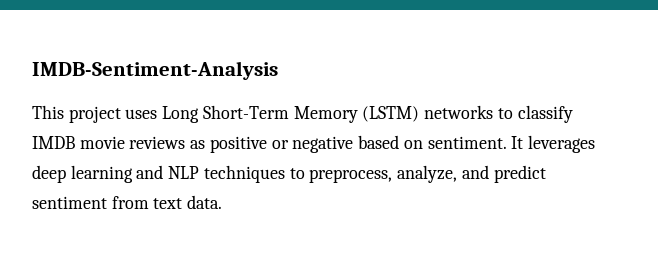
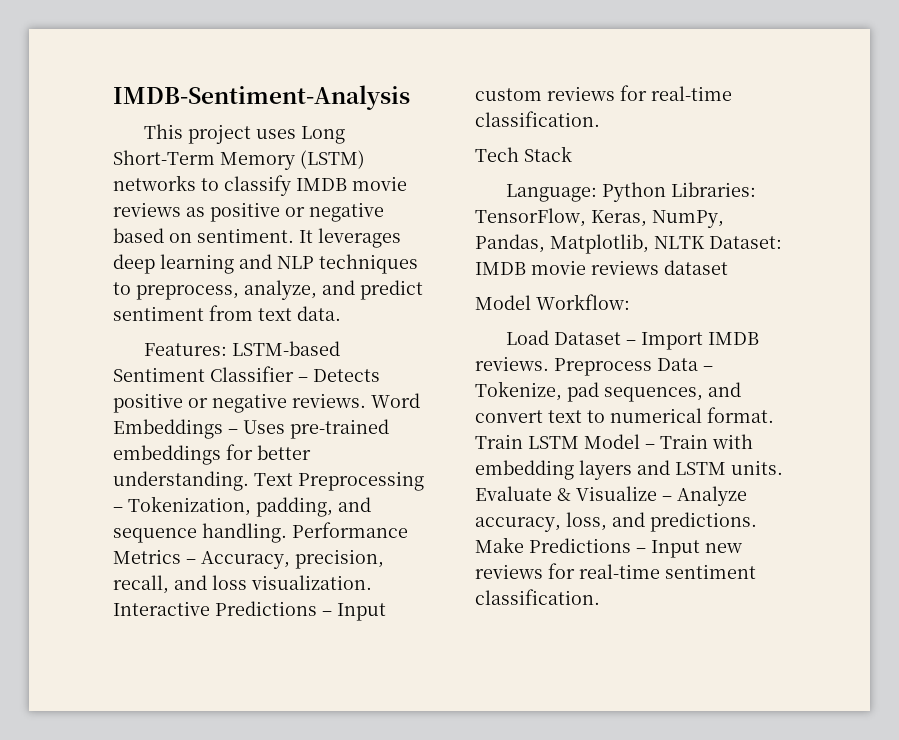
(223, 202) none -> [143,341,340,356] [113,366,380,382] [113,393,420,413] [113,419,389,439] [113,444,311,465] [113,471,424,491] [113,496,371,517] [113,522,408,543] [113,549,384,569] [113,575,372,594] [113,601,386,621] [475,85,732,101] [475,111,600,127] [475,146,572,162] [505,182,756,202] [475,208,724,228] [475,234,782,254] [475,260,728,275] [475,294,630,310] [505,330,759,350] [475,356,713,376] [475,381,741,402] [475,407,774,423] [475,434,753,449] [475,460,783,480] [475,486,747,506] [475,512,757,532] [475,537,742,558] [475,563,756,579] [475,589,600,605] // Features: LSTM-based Sentiment Classifier – Detects positive or negative reviews. Word Embeddings – Uses pre-trained embeddings for better understanding. Text Preprocessing – Tokenization, padding, and sequence handling. Performance Metrics – Accuracy, precision, recall, and loss visualization. Interactive Predictions – Input custom reviews for real-time classification. // Tech Stack // Language: Python Libraries: TensorFlow, Keras, NumPy, Pandas, Matplotlib, NLTK Dataset: IMDB movie reviews dataset // Model Workflow: // Load Dataset – Import IMDB reviews. Preprocess Data – Tokenize, pad sequences, and convert text to numerical format. Train LSTM Model – Train with embedding layers and LSTM units. Evaluate & Visualize – Analyze accuracy, loss, and predictions. Make Predictions – Input new reviews for real-time sentiment classification.

